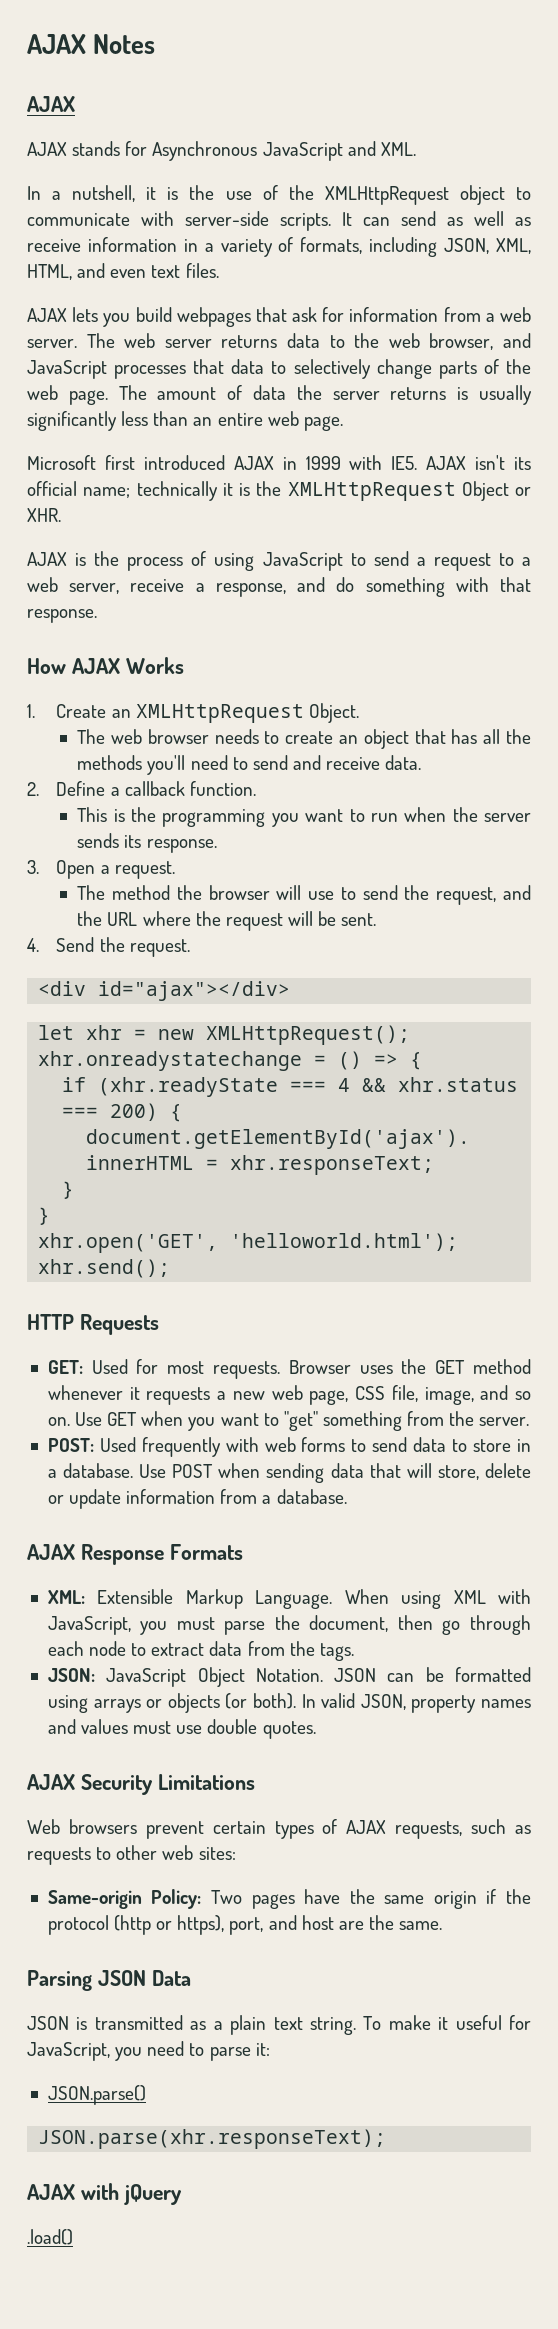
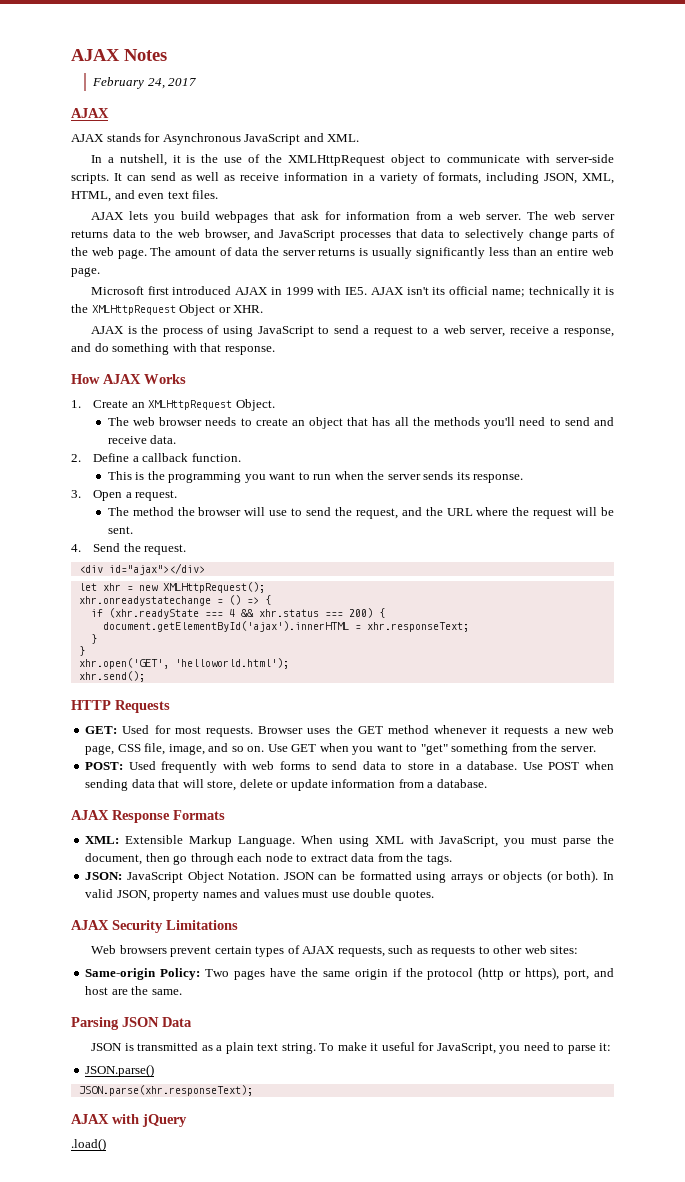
(156, 44) none -> [92,77,197,89] // February 24, 2017

